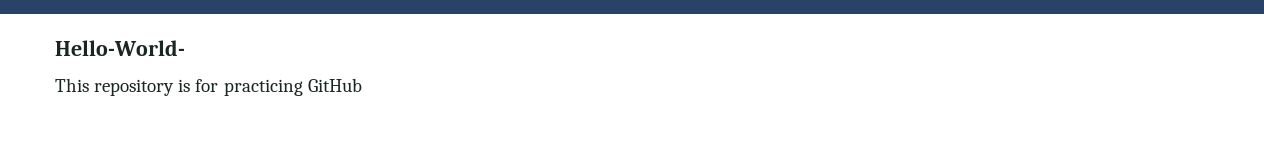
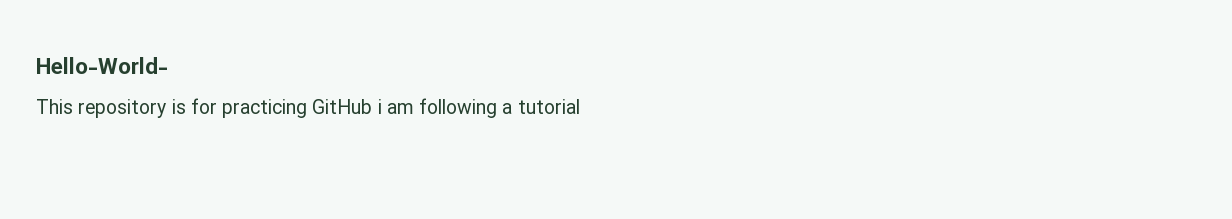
(362, 85) none -> [377,98,580,118] i am following a tutorial

